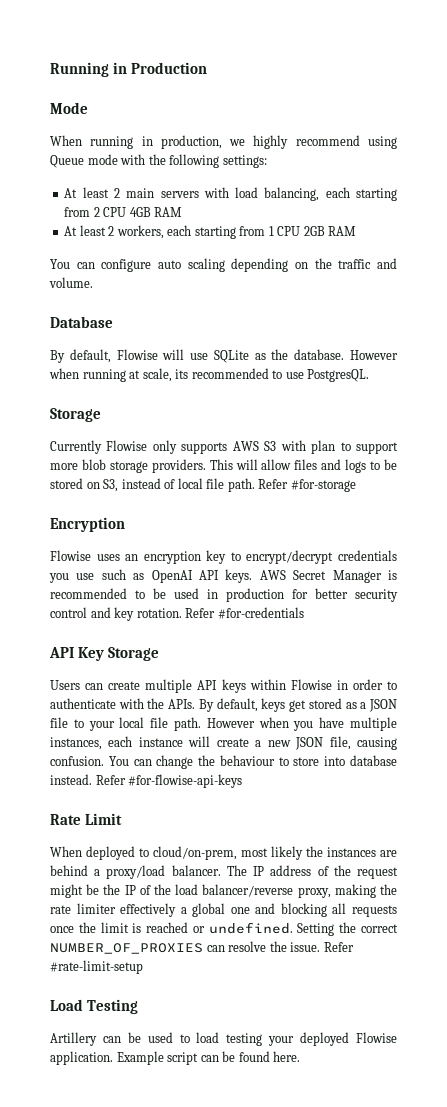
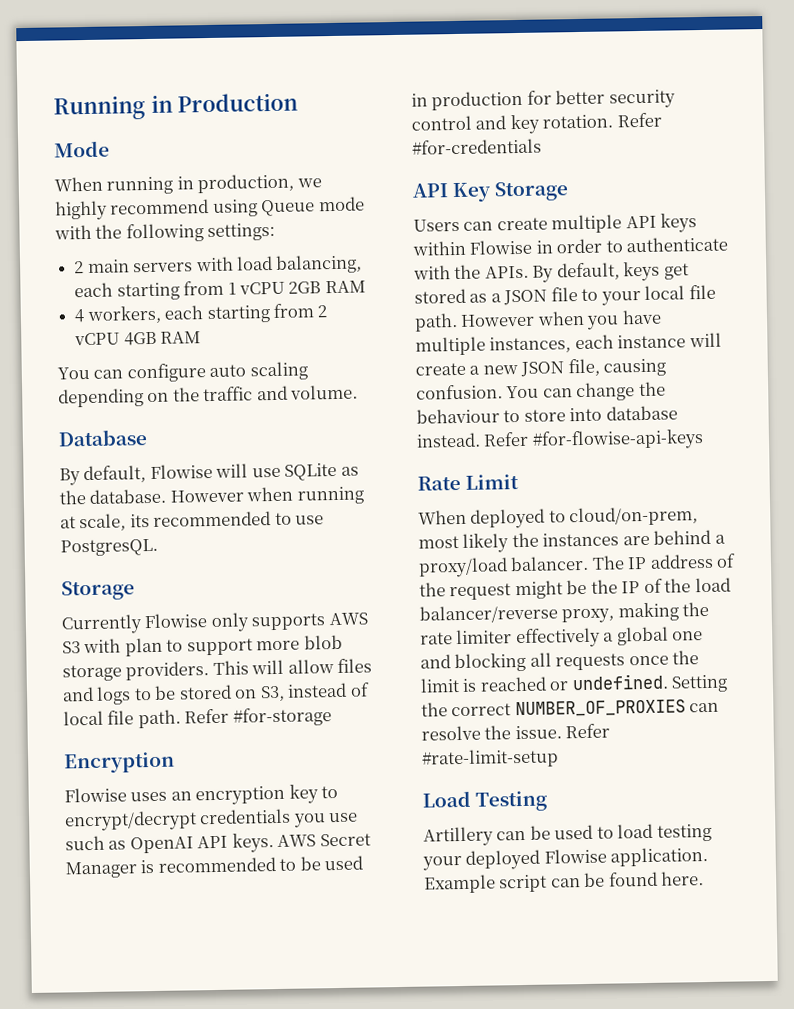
[64,187,109,198] At least -> (276, 232) none
[93,207,183,217] [64,225,115,236] 2 CPU 4GB RAM // At least 2 -> [227,280,366,295] [74,309,85,323] 1 vCPU 2GB RAM // 4
[268,226,325,236] 1 CPU 2GB -> [317,305,328,318] [74,331,157,346] 2 vCPU 4GB

